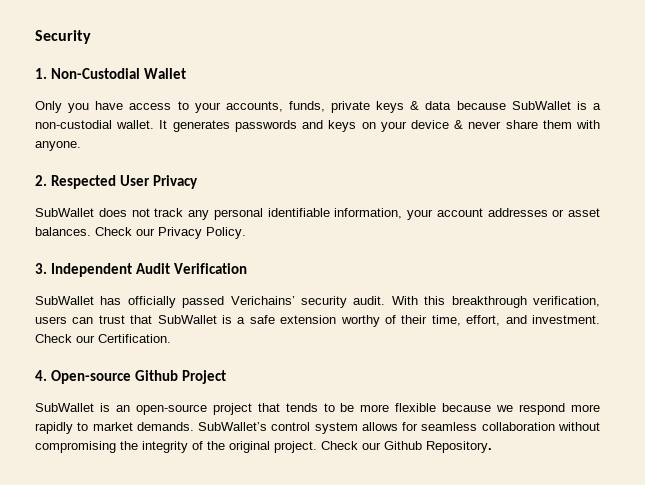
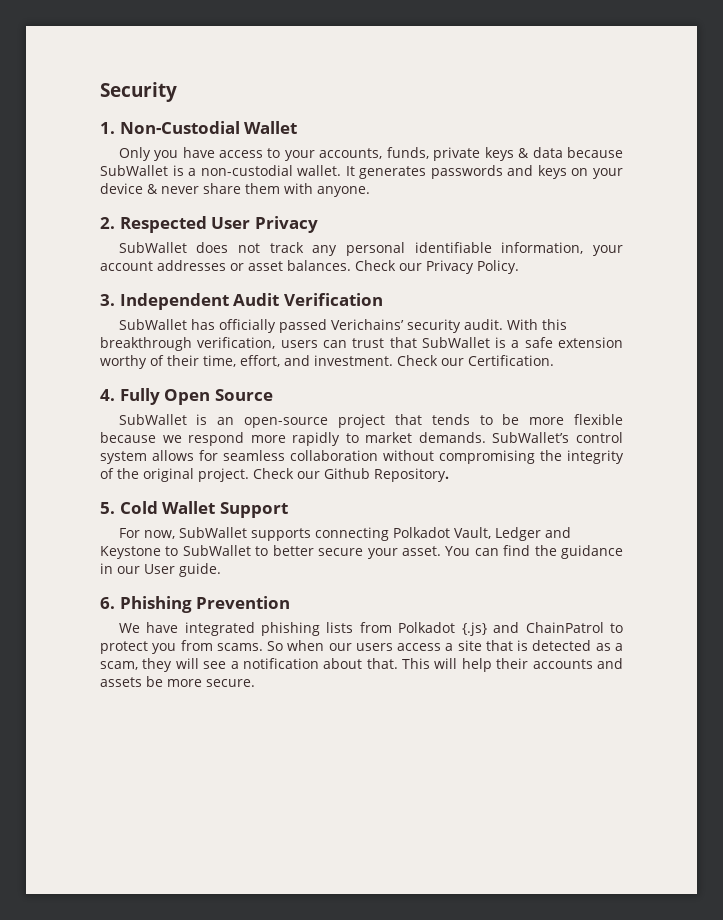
[51,370,227,384] Open-source Github Project -> [119,388,273,405] Fully Open Source
(492, 447) none -> [100,501,288,518] [118,527,571,541] [100,545,624,559] [100,563,221,577] [100,596,291,613] [118,622,623,636] [100,640,623,654] [100,658,623,672] [100,676,255,687] // 5. Cold Wallet Support // For now, SubWallet supports connecting Polkadot Vault, Ledger and Keystone to SubWallet to better secure your asset. You can find the guidance in our User guide. // 6. Phishing Prevention // We have integrated phishing lists from Polkadot {.js} and ChainPatrol to protect you from scams. So when our users access a site that is detected as a scam, they will see a notification about that. This will help their accounts and assets be more secure.

